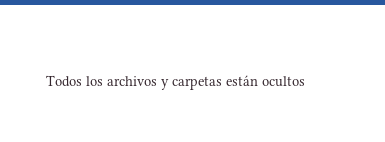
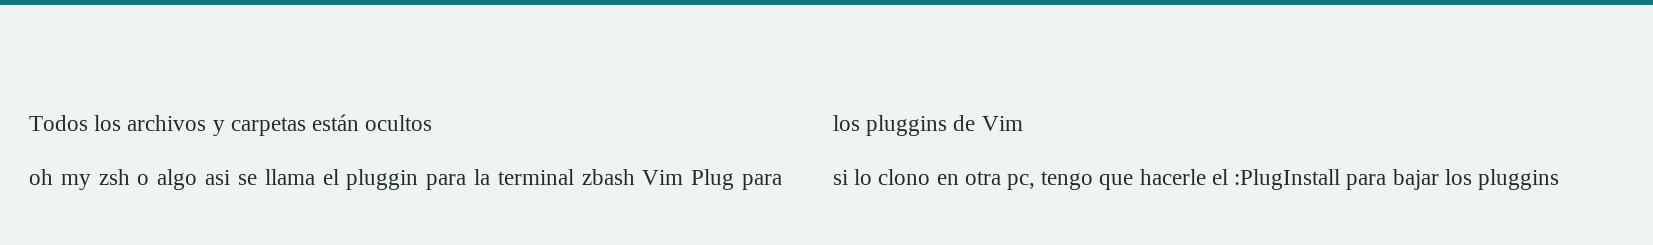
(305, 81) none -> [29,169,782,190] [833,115,1023,136] [833,169,1559,190] // oh my zsh o algo asi se llama el pluggin para la terminal zbash Vim Plug para los pluggins de Vim // si lo clono en otra pc, tengo que hacerle el :PlugInstall para bajar los pluggins

